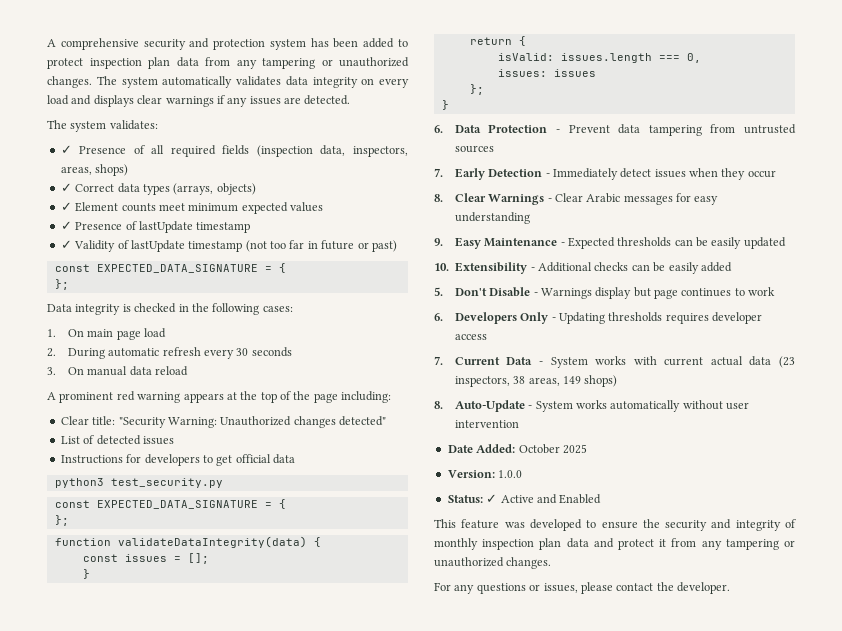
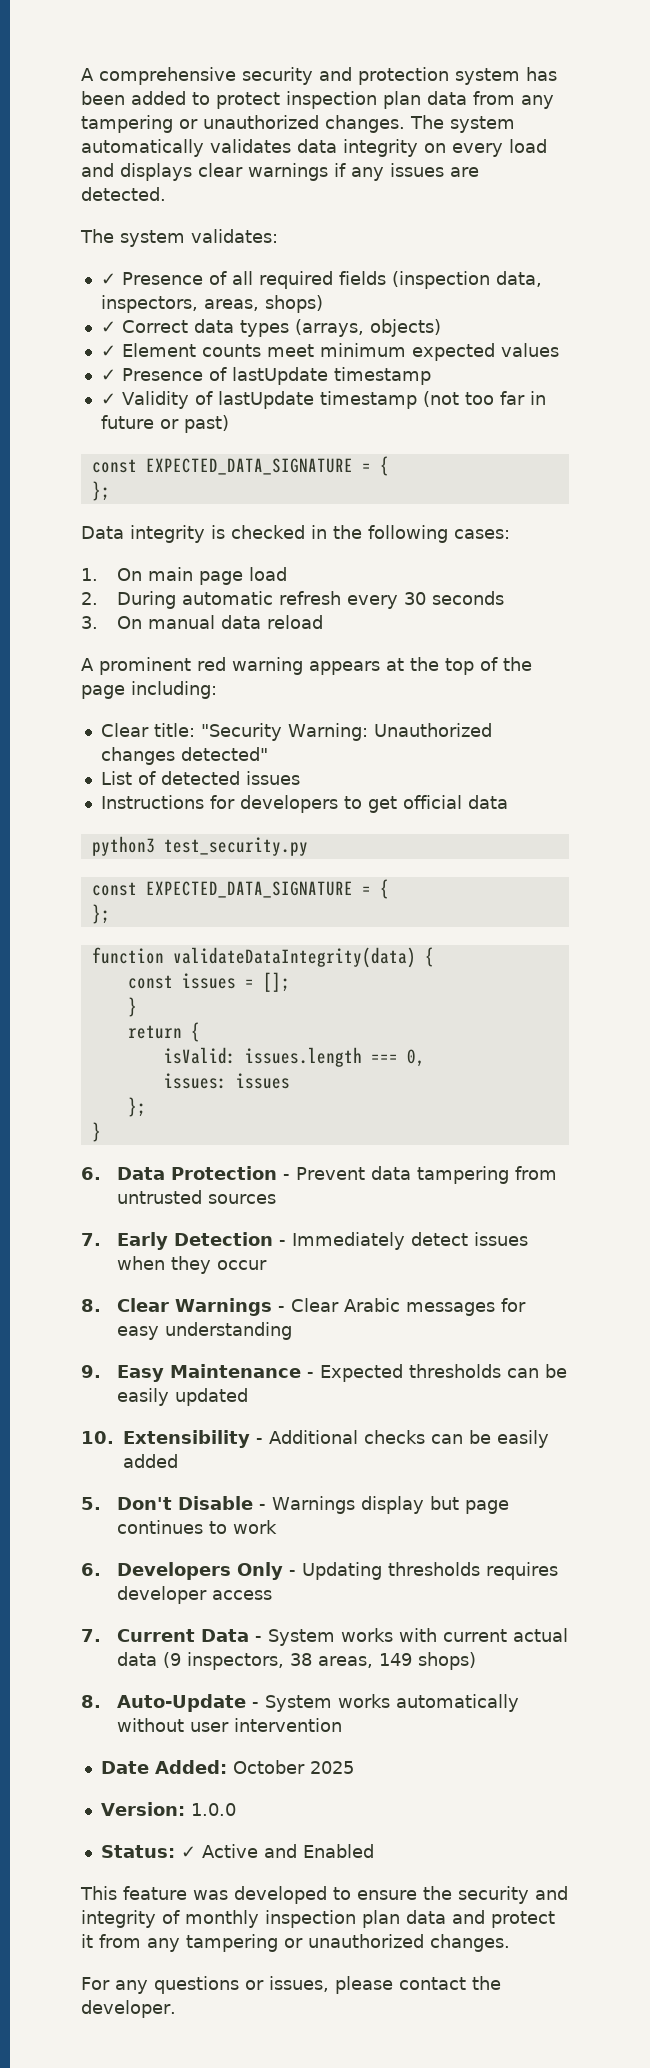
[778,356,795,368] (23 -> [162,1652,181,1668] (9

